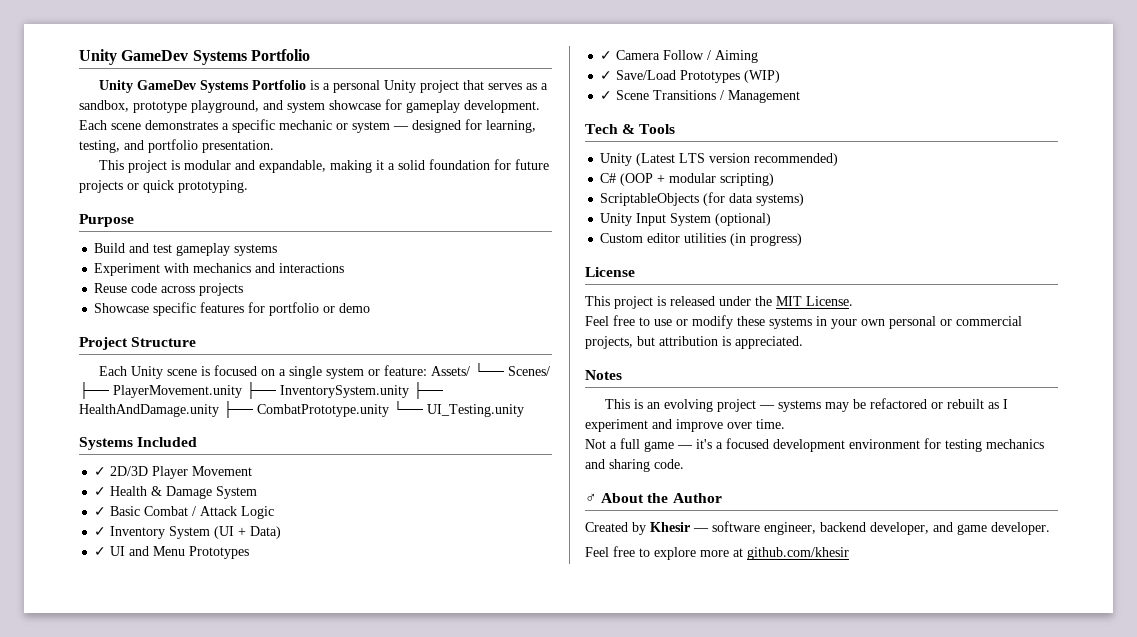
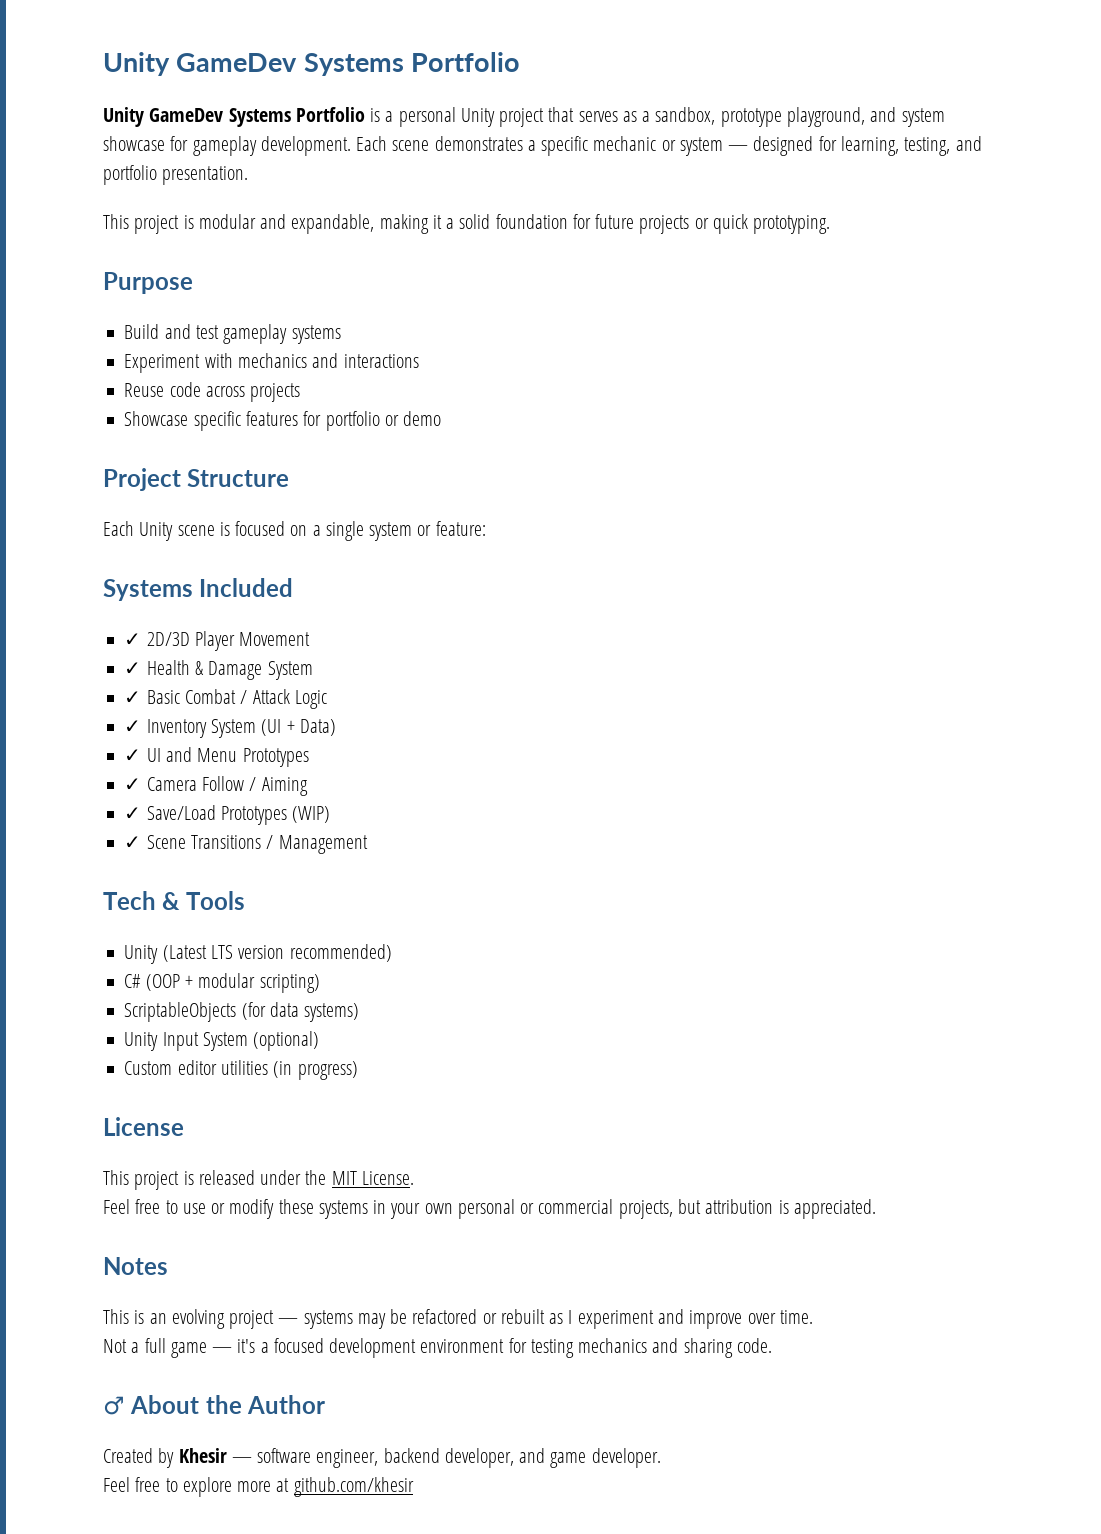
[430,363,550,376] [79,382,443,399] [79,401,524,418] Assets/ └── Scenes/ ├── PlayerMovement.unity ├── InventorySystem.unity ├── HealthAndDamage.unity ├── CombatPrototype.unity └── UI_Testing.unity -> (486, 528) none

